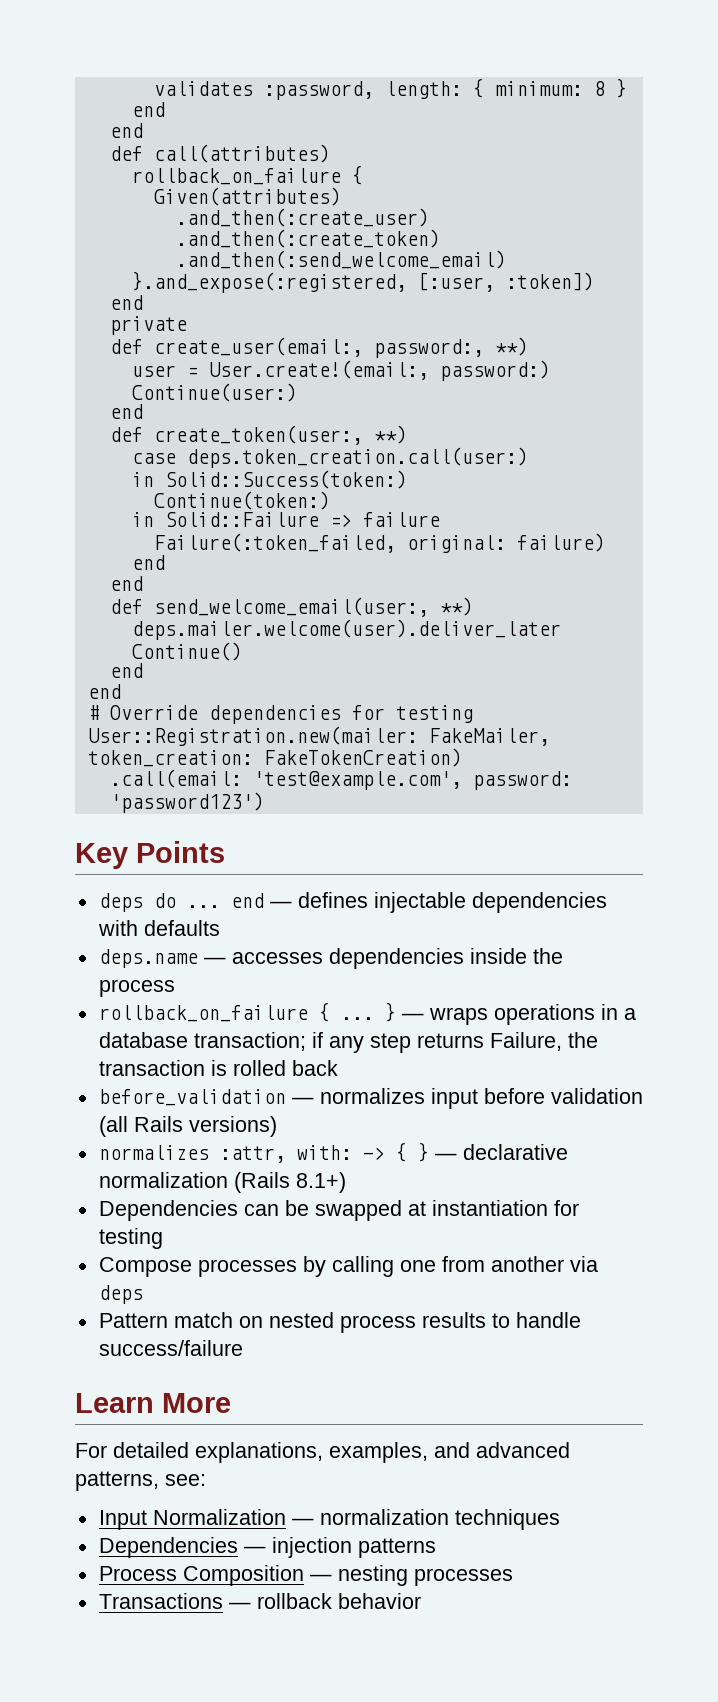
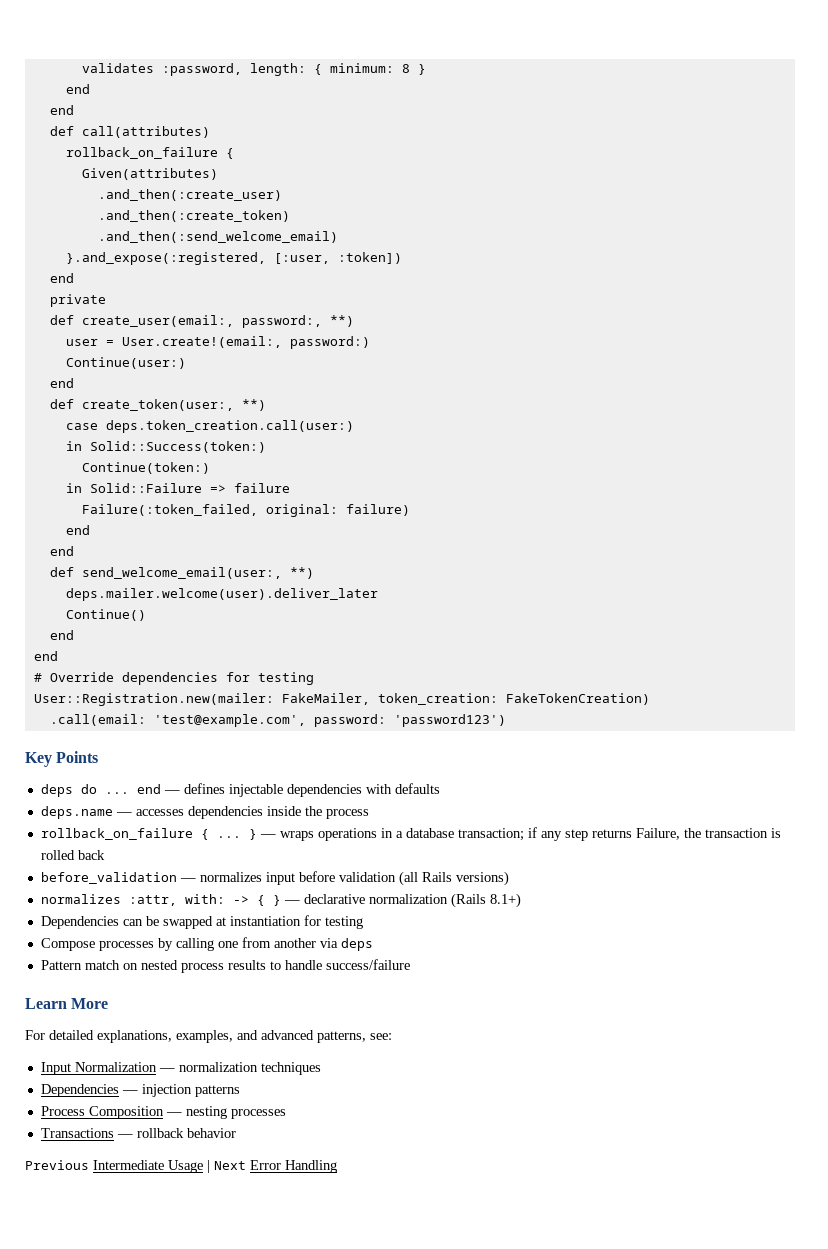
(421, 1601) none -> [25,1160,337,1173] // Previous Intermediate Usage | Next Error Handling

